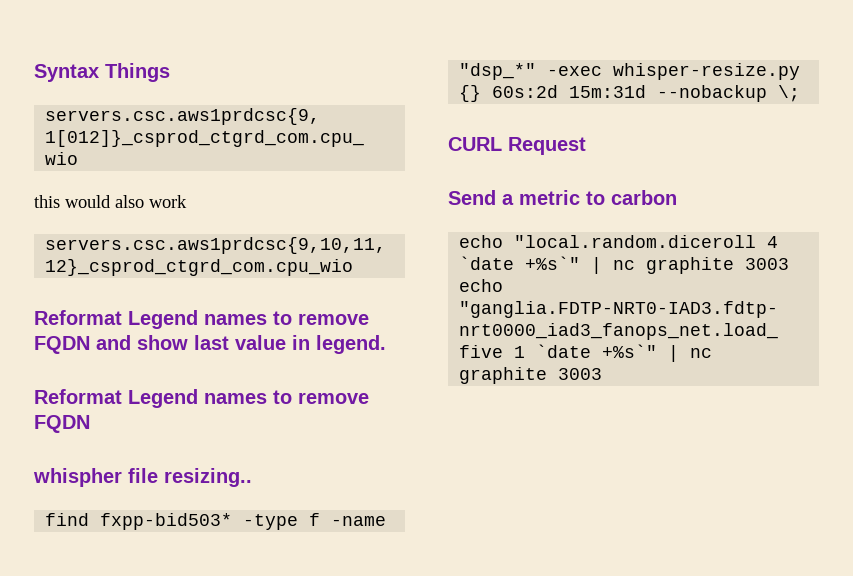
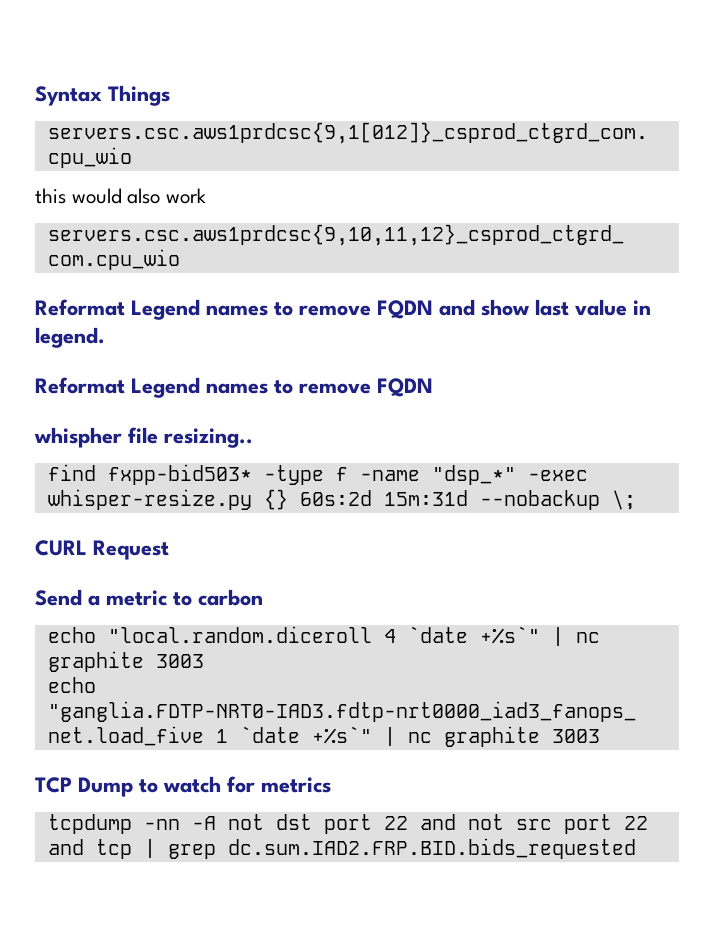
(603, 374) none -> [35,776,331,797] [47,814,648,834] [47,838,636,859] // TCP Dump to watch for metrics // tcpdump -nn -A not dst port 22 and not src port 22 and tcp | grep dc.sum.IAD2.FRP.BID.bids_requested

